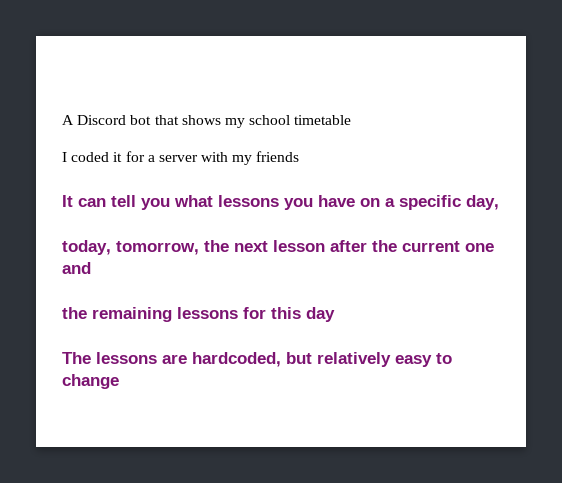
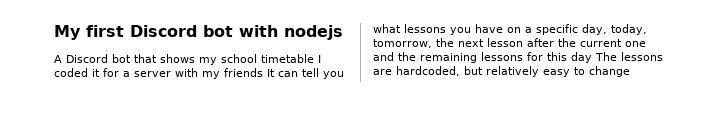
(62, 120) none -> [54,25,343,40] My first Discord bot with nodejs //
(352, 120) // -> (314, 58) none
(300, 156) // -> (263, 72) none
(499, 202) // -> (607, 29) none
(91, 268) // -> (394, 56) none
(335, 314) // -> (592, 57) none

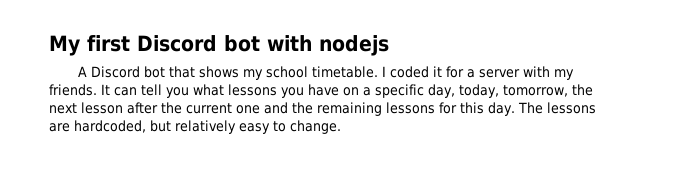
[261,54,314,63] timetable -> [312,66,379,78] timetable.
[224,68,263,77] friends -> [49,84,97,96] friends.
[571,52,592,63] day -> [488,102,515,116] day.
[589,66,630,77] change -> [290,120,341,134] change.

